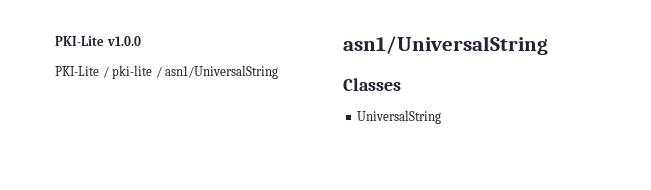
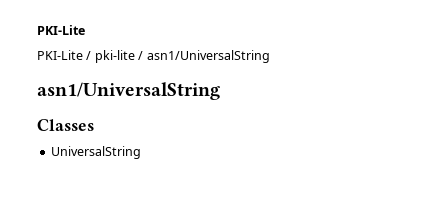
[55,36,141,46] PKI-Lite v1.0.0 -> [37,25,85,35] PKI-Lite

